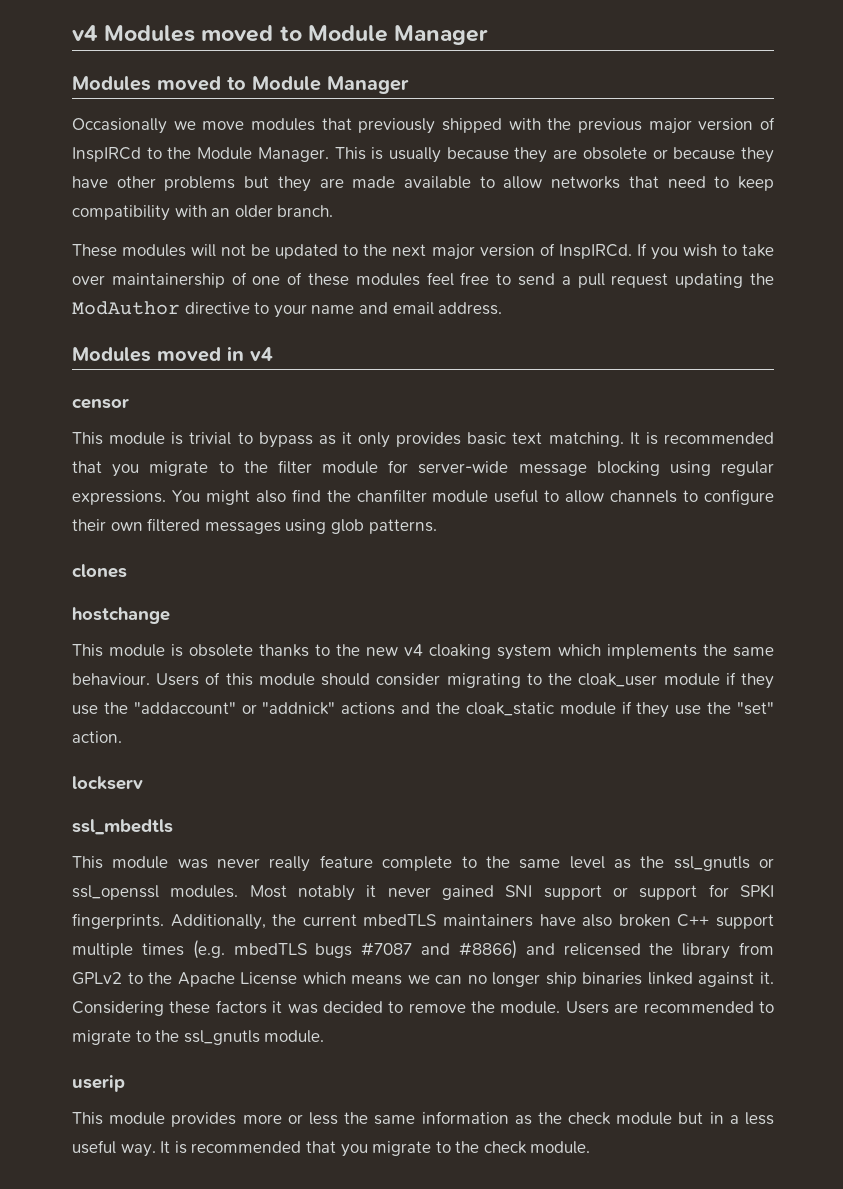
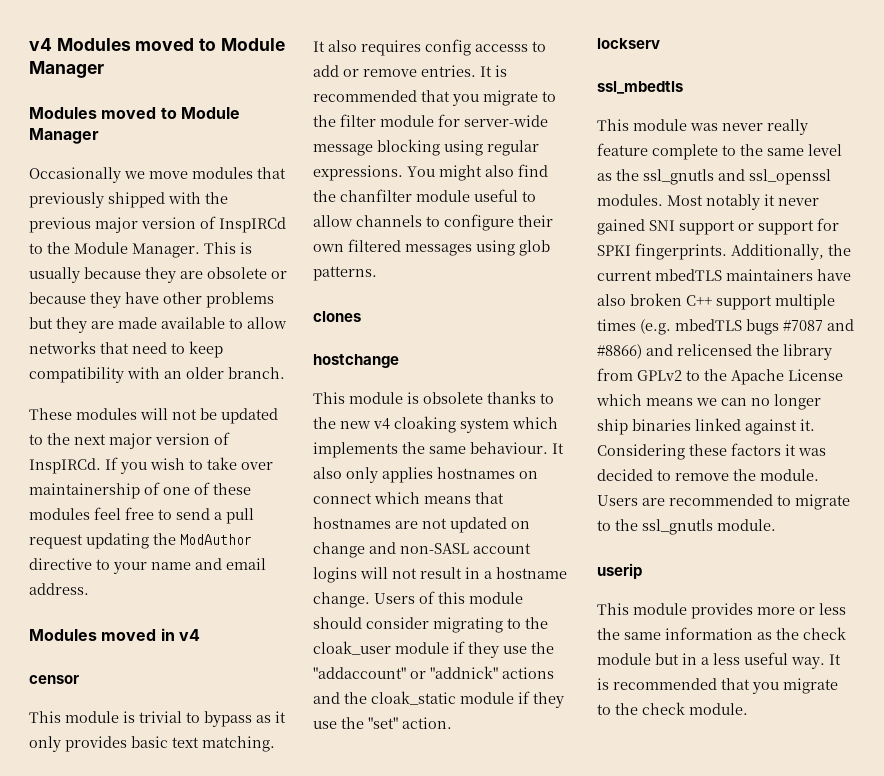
(640, 438) none -> [328,39,546,56] [313,65,492,77] also requires config accesss to add or remove entries. It
(150, 679) none -> [552,443,564,454] [313,467,538,483] [313,492,504,504] [313,517,530,533] [313,542,531,558] [313,567,567,583] [313,592,370,608] It also only applies hostnames on connect which means that hostnames are not updated on change and non-SASL account logins will not result in a hostname change.
[759,858,774,868] or -> [718,169,745,181] and

